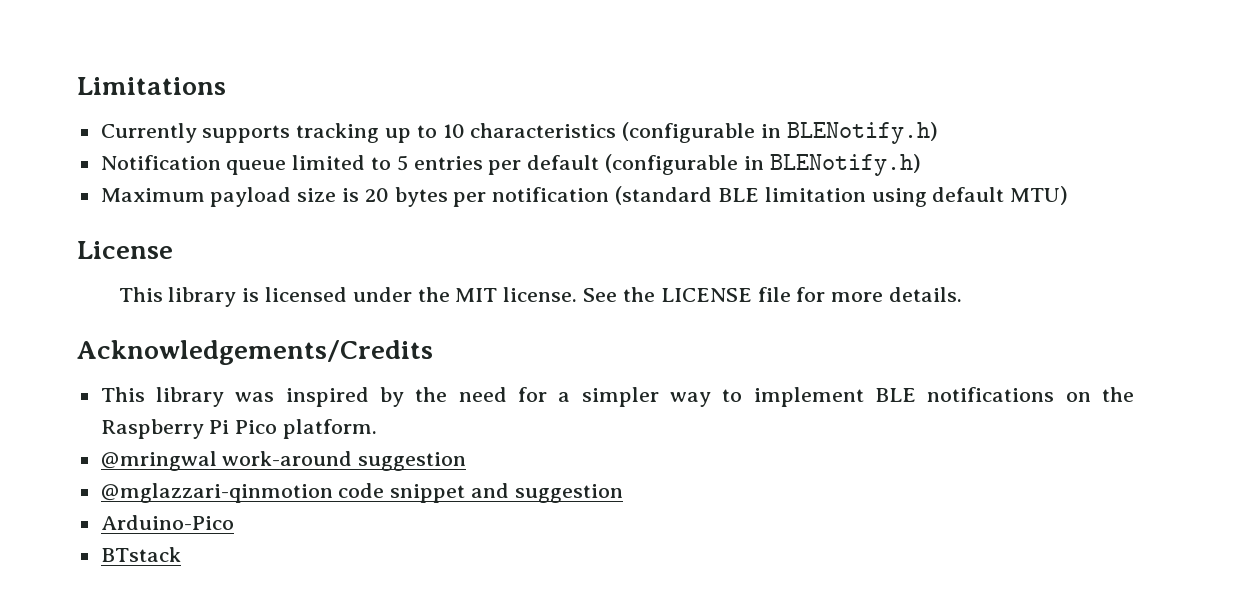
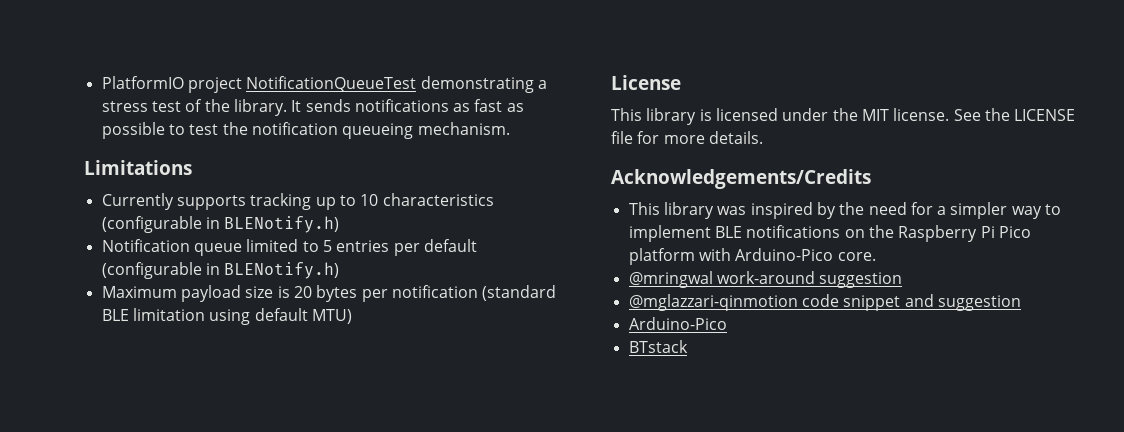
(77, 86) none -> [101,76,547,93] [101,99,524,116] [101,122,510,139] PlatformIO project NotificationQueueTest demonstrating a stress test of the library. It sends notifications as fast as possible to test the notification queueing mechanism. //
[283,419,378,439] platform. -> [628,248,876,265] platform with Arduino-Pico core.

